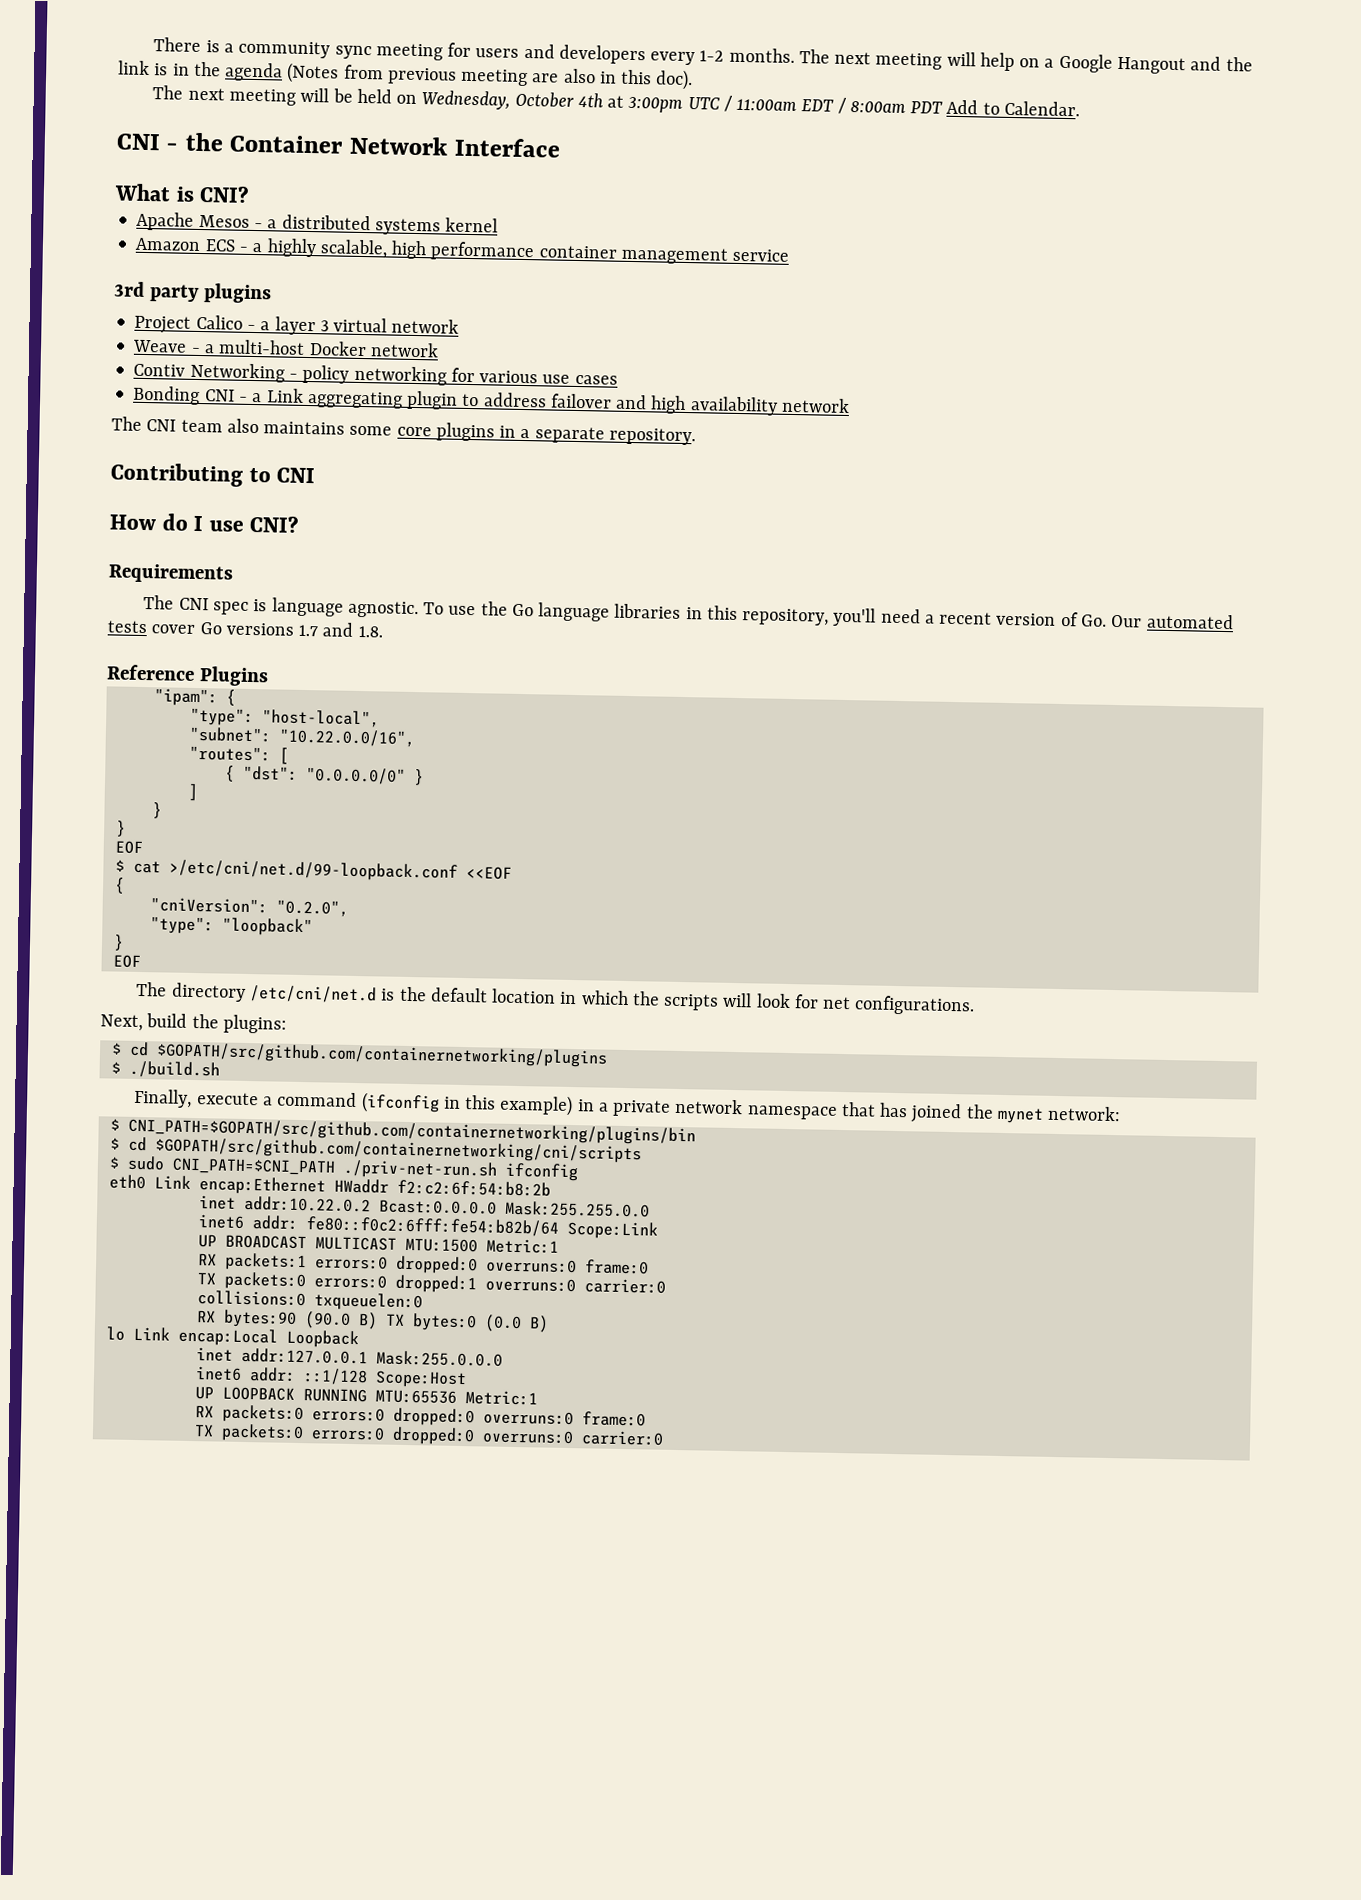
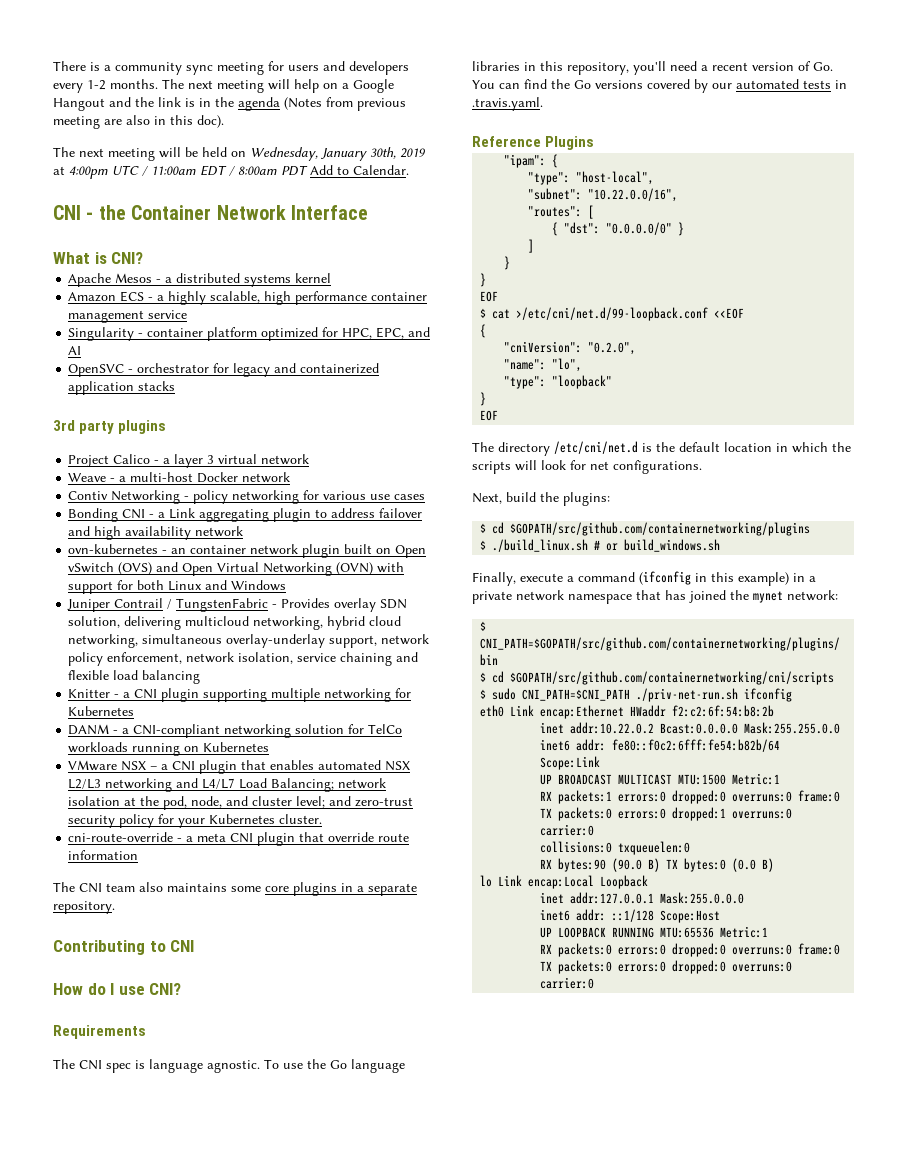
[514,91,684,113] October 4th at 3:00pm -> [320,147,425,161] [53,166,108,179] January 30th, 2019 at 4:00pm
(790, 255) none -> [68,327,431,341] [68,346,82,355] [68,363,380,377] [68,381,176,395] // Singularity - container platform optimized for HPC, EPC, and AI // OpenSVC - orchestrator for legacy and containerized application stacks
(850, 405) none -> [68,544,427,558] [68,562,405,576] [68,580,287,594] [67,598,408,612] [68,616,402,630] [68,634,430,648] [68,652,419,666] [68,670,201,684] [68,688,412,702] [68,706,135,716] [68,724,403,738] [68,742,270,756] [68,760,411,774] [68,778,387,792] [68,796,414,810] [68,814,323,828] [68,832,410,846] [68,850,139,860] // ovn-kubernetes - an container network plugin built on Open vSwitch (OVS) and Open Virtual Networking (OVN) with support for both Linux and Windows // Juniper Contrail / TungstenFabric - Provides overlay SDN solution, delivering multicloud networking, hybrid cloud networking, simultaneous overlay-underlay support, network policy enforcement, network isolation, service chaining and flexible load balancing // Knitter - a CNI plugin supporting multiple networking for Kubernetes // DANM - a CNI-compliant networking solution for TelCo workloads running on Kubernetes // VMware NSX – a CNI plugin that enables automated NSX L2/L3 networking and L4/L7 Load Balancing; network isolation at the pod, node, and cluster level; and zero-trust security policy for your Kubernetes cluster. // cni-route-override - a meta CNI plugin that override route information
[1111,613,1234,630] [107,620,383,638] Our automated tests cover Go versions 1.7 and 1.8. -> [472,79,847,93] [472,97,543,111] You can find the Go versions covered by our automated tests in .travis.yaml.
(349, 908) none -> [504,358,583,372] // "name": "lo",
[128,1060,220,1079] ./build.sh -> [492,539,721,552] ./build_linux.sh # or build_windows.sh

